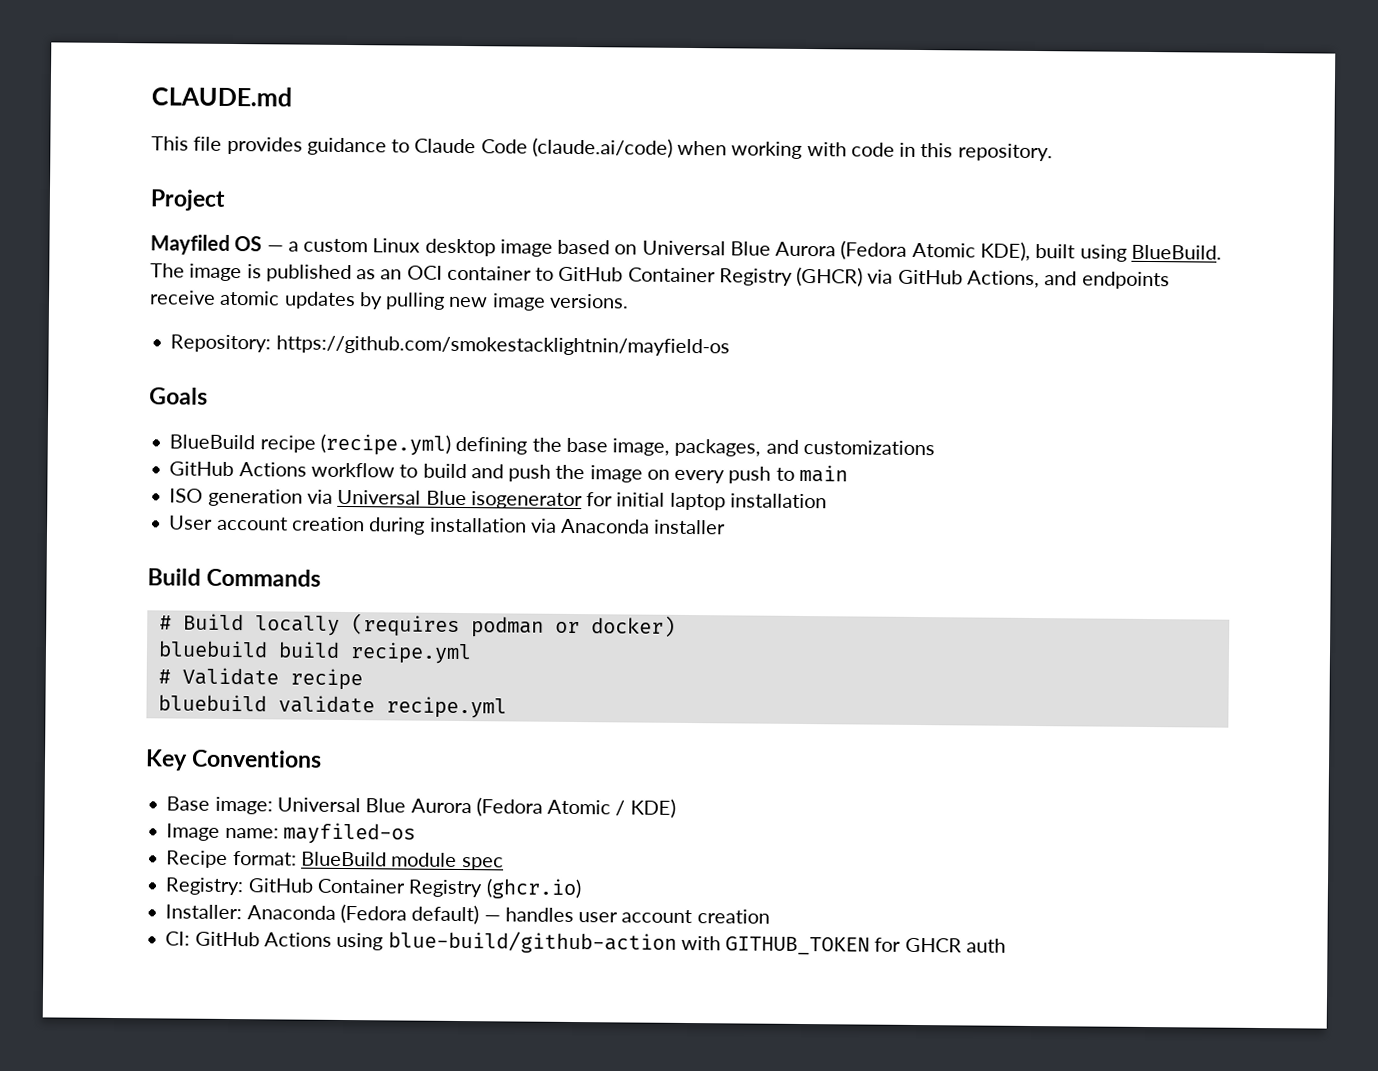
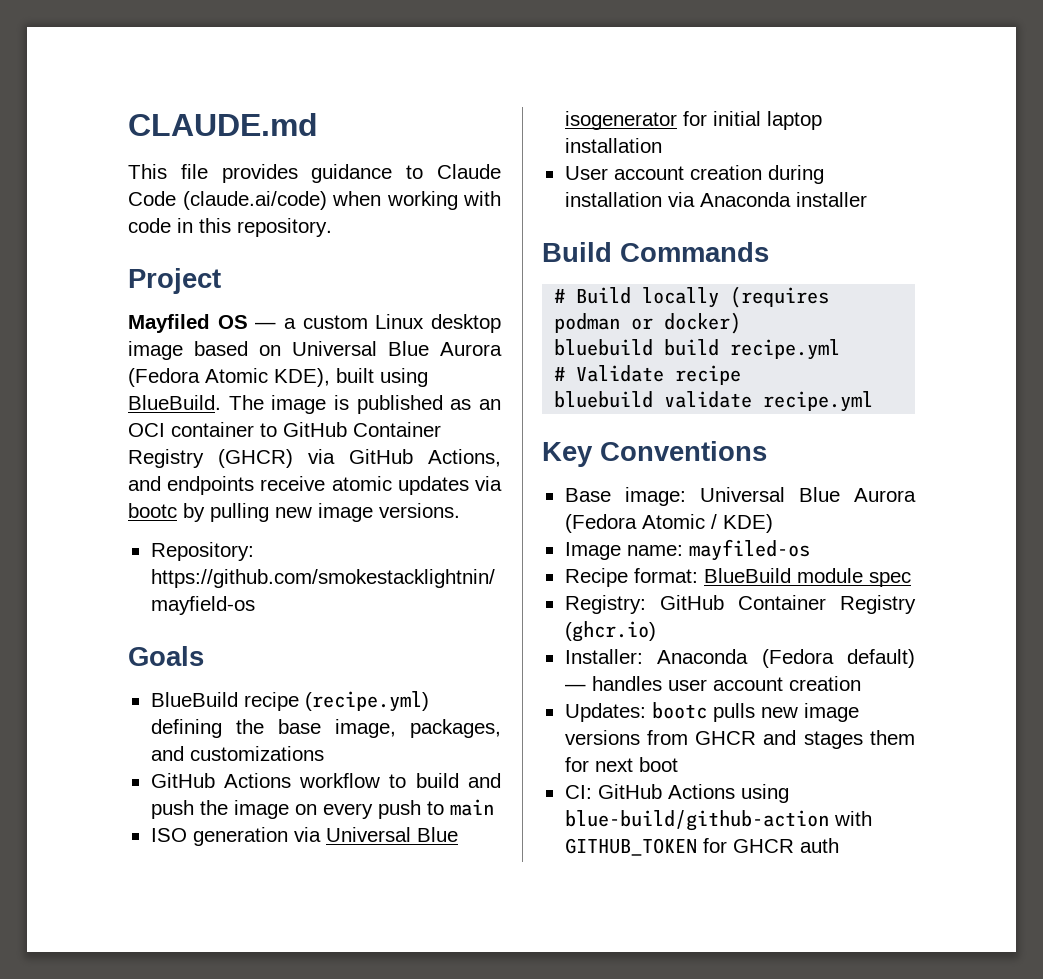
(356, 300) none -> [475,476,502,491] [128,503,177,518] via bootc
(770, 916) none -> [564,702,859,722] [564,730,915,749] [564,757,678,772] // Updates: bootc pulls new image versions from GHCR and stages them for next boot

